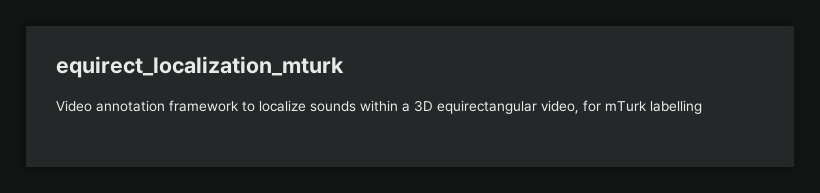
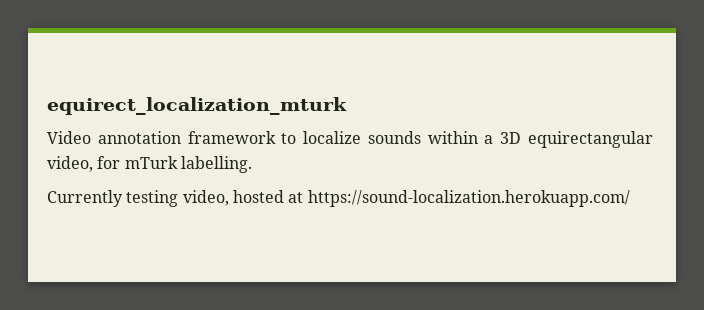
[650,100,702,114] labelling -> [180,156,252,173] [47,190,630,207] labelling. // Currently testing video, hosted at https://sound-localization.herokuapp.com/

